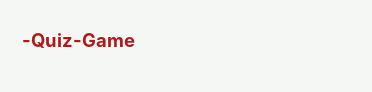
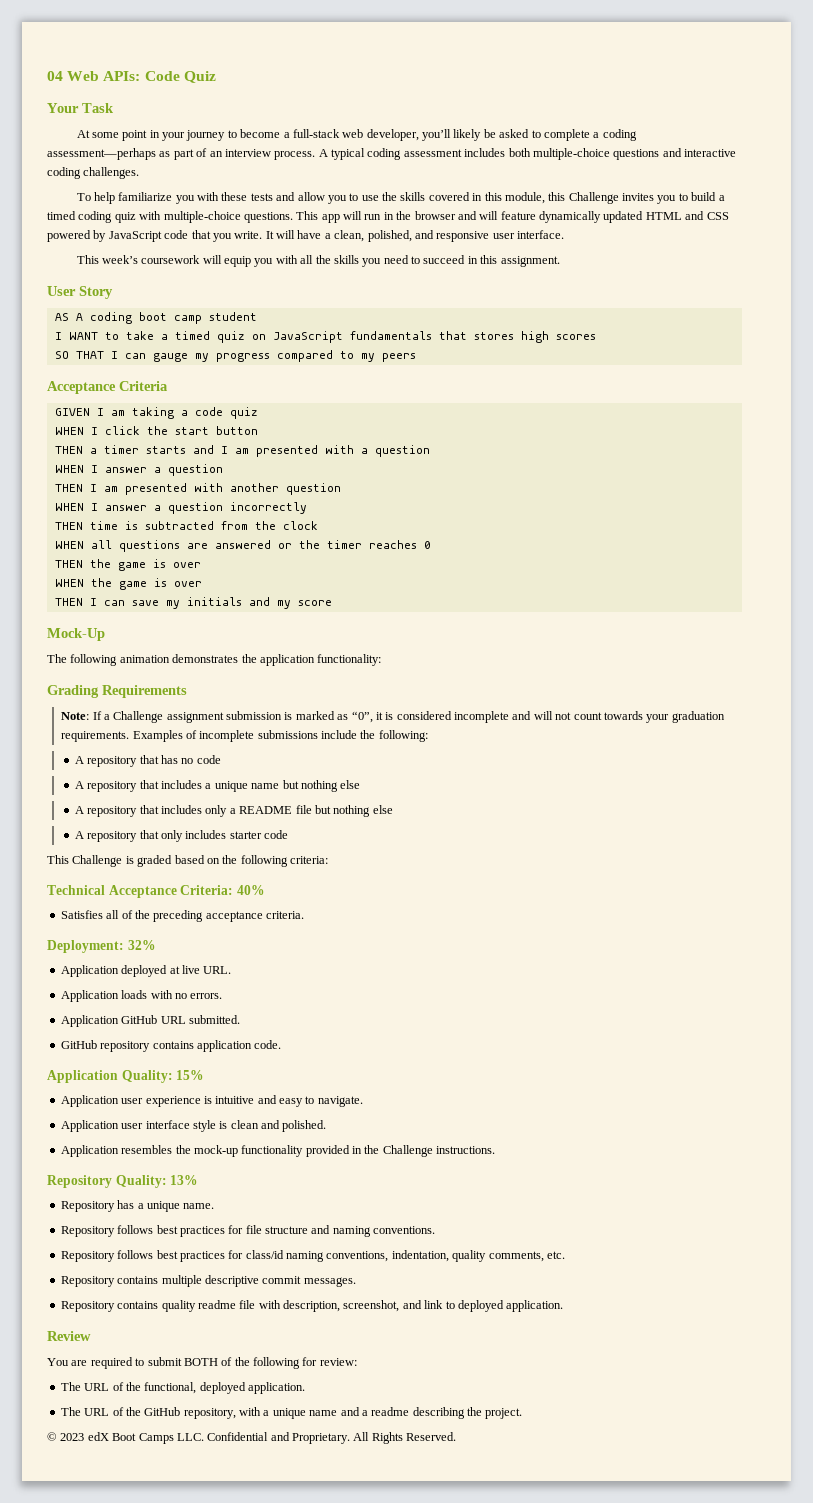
[22,33,135,48] -Quiz-Game -> [47,71,216,83] [47,103,114,113] [76,129,637,141] [47,148,736,160] [47,167,140,179] [76,192,725,204] [47,211,729,223] [47,230,564,242] [76,255,560,267] [47,286,113,299] [54,312,257,324] [54,331,596,343] [54,350,416,362] [47,381,168,394] [54,407,258,419] [54,426,258,435] [54,445,430,457] [54,464,223,476] [54,483,341,495] [54,502,307,514] [54,521,318,530] [54,540,431,552] [54,559,201,571] [54,578,202,590] [54,597,332,609] [47,628,105,641] [47,654,382,666] [47,685,187,698] [61,711,725,723] [61,730,428,742] [74,755,221,767] [74,780,361,792] [74,805,393,817] [74,830,289,842] [47,855,328,867] [47,885,265,898] [60,910,304,922] [47,940,156,953] [60,965,232,977] [60,990,223,1002] [60,1015,240,1027] [60,1040,282,1052] [47,1070,205,1083] [60,1095,363,1107] [60,1120,327,1132] [60,1145,496,1157] [47,1175,199,1188] [60,1200,215,1212] [60,1225,436,1237] [60,1250,565,1262] [60,1275,356,1287] [60,1300,564,1312] [47,1331,91,1341] [47,1357,357,1369] [60,1382,305,1394] [60,1407,523,1419] [47,1432,457,1444] 04 Web APIs: Code Quiz // Your Task // At some point in your journey to become a full-stack web developer, you’ll likely be asked to complete a coding assessment—perhaps as part of an interview process. A typical coding assessment includes both multiple-choice questions and interactive coding challenges. // To help familiarize you with these tests and allow you to use the skills covered in this module, this Challenge invites you to build a timed coding quiz with multiple-choice questions. This app will run in the browser and will feature dynamically updated HTML and CSS powered by JavaScript code that you write. It will have a clean, polished, and responsive user interface. // This week’s coursework will equip you with all the skills you need to succeed in this assignment. // User Story // AS A coding boot camp student // I WANT to take a timed quiz on JavaScript fundamentals that stores high scores // SO THAT I can gauge my progress compared to my peers // Acceptance Criteria // GIVEN I am taking a code quiz // WHEN I click the start button // THEN a timer starts and I am presented with a question // WHEN I answer a question // THEN I am presented with another question // WHEN I answer a question incorrectly // THEN time is subtracted from the clock // WHEN all questions are answered or the timer reaches 0 // THEN the game is over // WHEN the game is over // THEN I can save my initials and my score // Mock-Up // The following animation demonstrates the application functionality: // Grading Requirements // Note: If a Challenge assignment submission is marked as “0”, it is considered incomplete and will not count towards your graduation requirements. Examples of incomplete submissions include the following: // A repository that has no code // A repository that includes a unique name but nothing else // A repository that includes only a README file but nothing else // A repository that only includes starter code // This Challenge is graded based on the following criteria: // Technical Acceptance Criteria: 40% // Satisfies all of the preceding acceptance criteria. // Deployment: 32% // Application deployed at live URL. // Application loads with no errors. // Application GitHub URL submitted. // GitHub repository contains application code. // Application Quality: 15% // Application user experience is intuitive and easy to navigate. // Application user interface style is clean and polished. // Application resembles the mock-up functionality provided in the Challenge instructions. // Repository Quality: 13% // Repository has a unique name. // Repository follows best practices for file structure and naming conventions. // Repository follows best practices for class/id naming conventions, indentation, quality comments, etc. // Repository contains multiple descriptive commit messages. // Repository contains quality readme file with description, screenshot, and link to deployed application. // Review // You are required to submit BOTH of the following for review: // The URL of the functional, deployed application. // The URL of the GitHub repository, with a unique name and a readme describing the project. // © 2023 edX Boot Camps LLC. Confidential and Proprietary. All Rights Reserved.

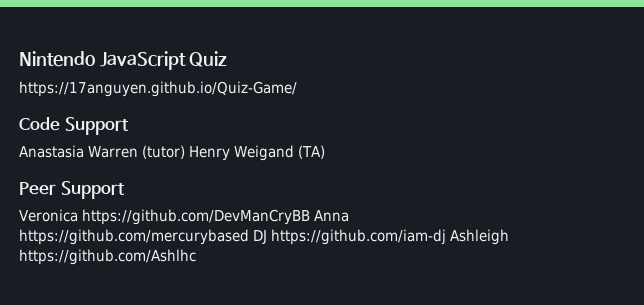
[47,71,216,83] [47,103,114,113] [76,129,637,141] [47,148,736,160] [47,167,140,179] [76,192,725,204] [47,211,729,223] [47,230,564,242] [76,255,560,267] [47,286,113,299] [54,312,257,324] [54,331,596,343] [54,350,416,362] [47,381,168,394] [54,407,258,419] [54,426,258,435] [54,445,430,457] [54,464,223,476] [54,483,341,495] [54,502,307,514] [54,521,318,530] [54,540,431,552] [54,559,201,571] [54,578,202,590] [54,597,332,609] [47,628,105,641] [47,654,382,666] [47,685,187,698] [61,711,725,723] [61,730,428,742] [74,755,221,767] [74,780,361,792] [74,805,393,817] [74,830,289,842] [47,855,328,867] [47,885,265,898] [60,910,304,922] [47,940,156,953] [60,965,232,977] [60,990,223,1002] [60,1015,240,1027] [60,1040,282,1052] [47,1070,205,1083] [60,1095,363,1107] [60,1120,327,1132] [60,1145,496,1157] [47,1175,199,1188] [60,1200,215,1212] [60,1225,436,1237] [60,1250,565,1262] [60,1275,356,1287] [60,1300,564,1312] [47,1331,91,1341] [47,1357,357,1369] [60,1382,305,1394] [60,1407,523,1419] [47,1432,457,1444] 04 Web APIs: Code Quiz // Your Task // At some point in your journey to become a full-stack web developer, you’ll likely be asked to complete a coding assessment—perhaps as part of an interview process. A typical coding assessment includes both multiple-choice questions and interactive coding challenges. // To help familiarize you with these tests and allow you to use the skills covered in this module, this Challenge invites you to build a timed coding quiz with multiple-choice questions. This app will run in the browser and will feature dynamically updated HTML and CSS powered by JavaScript code that you write. It will have a clean, polished, and responsive user interface. // This week’s coursework will equip you with all the skills you need to succeed in this assignment. // User Story // AS A coding boot camp student // I WANT to take a timed quiz on JavaScript fundamentals that stores high scores // SO THAT I can gauge my progress compared to my peers // Acceptance Criteria // GIVEN I am taking a code quiz // WHEN I click the start button // THEN a timer starts and I am presented with a question // WHEN I answer a question // THEN I am presented with another question // WHEN I answer a question incorrectly // THEN time is subtracted from the clock // WHEN all questions are answered or the timer reaches 0 // THEN the game is over // WHEN the game is over // THEN I can save my initials and my score // Mock-Up // The following animation demonstrates the application functionality: // Grading Requirements // Note: If a Challenge assignment submission is marked as “0”, it is considered incomplete and will not count towards your graduation requirements. Examples of incomplete submissions include the following: // A repository that has no code // A repository that includes a unique name but nothing else // A repository that includes only a README file but nothing else // A repository that only includes starter code // This Challenge is graded based on the following criteria: // Technical Acceptance Criteria: 40% // Satisfies all of the preceding acceptance criteria. // Deployment: 32% // Application deployed at live URL. // Application loads with no errors. // Application GitHub URL submitted. // GitHub repository contains application code. // Application Quality: 15% // Application user experience is intuitive and easy to navigate. // Application user interface style is clean and polished. // Application resembles the mock-up functionality provided in the Challenge instructions. // Repository Quality: 13% // Repository has a unique name. // Repository follows best practices for file structure and naming conventions. // Repository follows best practices for class/id naming conventions, indentation, quality comments, etc. // Repository contains multiple descriptive commit messages. // Repository contains quality readme file with description, screenshot, and link to deployed application. // Review // You are required to submit BOTH of the following for review: // The URL of the functional, deployed application. // The URL of the GitHub repository, with a unique name and a readme describing the project. // © 2023 edX Boot Camps LLC. Confidential and Proprietary. All Rights Reserved. -> [19,51,228,70] [19,81,297,97] [19,117,129,135] [19,145,326,161] [19,181,125,199] [19,209,350,225] [19,229,510,245] [19,249,196,265] Nintendo JavaScript Quiz // https://17anguyen.github.io/Quiz-Game/ // Code Support // Anastasia Warren (tutor) Henry Weigand (TA) // Peer Support // Veronica https://github.com/DevManCryBB Anna https://github.com/mercurybased DJ https://github.com/iam-dj Ashleigh https://github.com/Ashlhc

